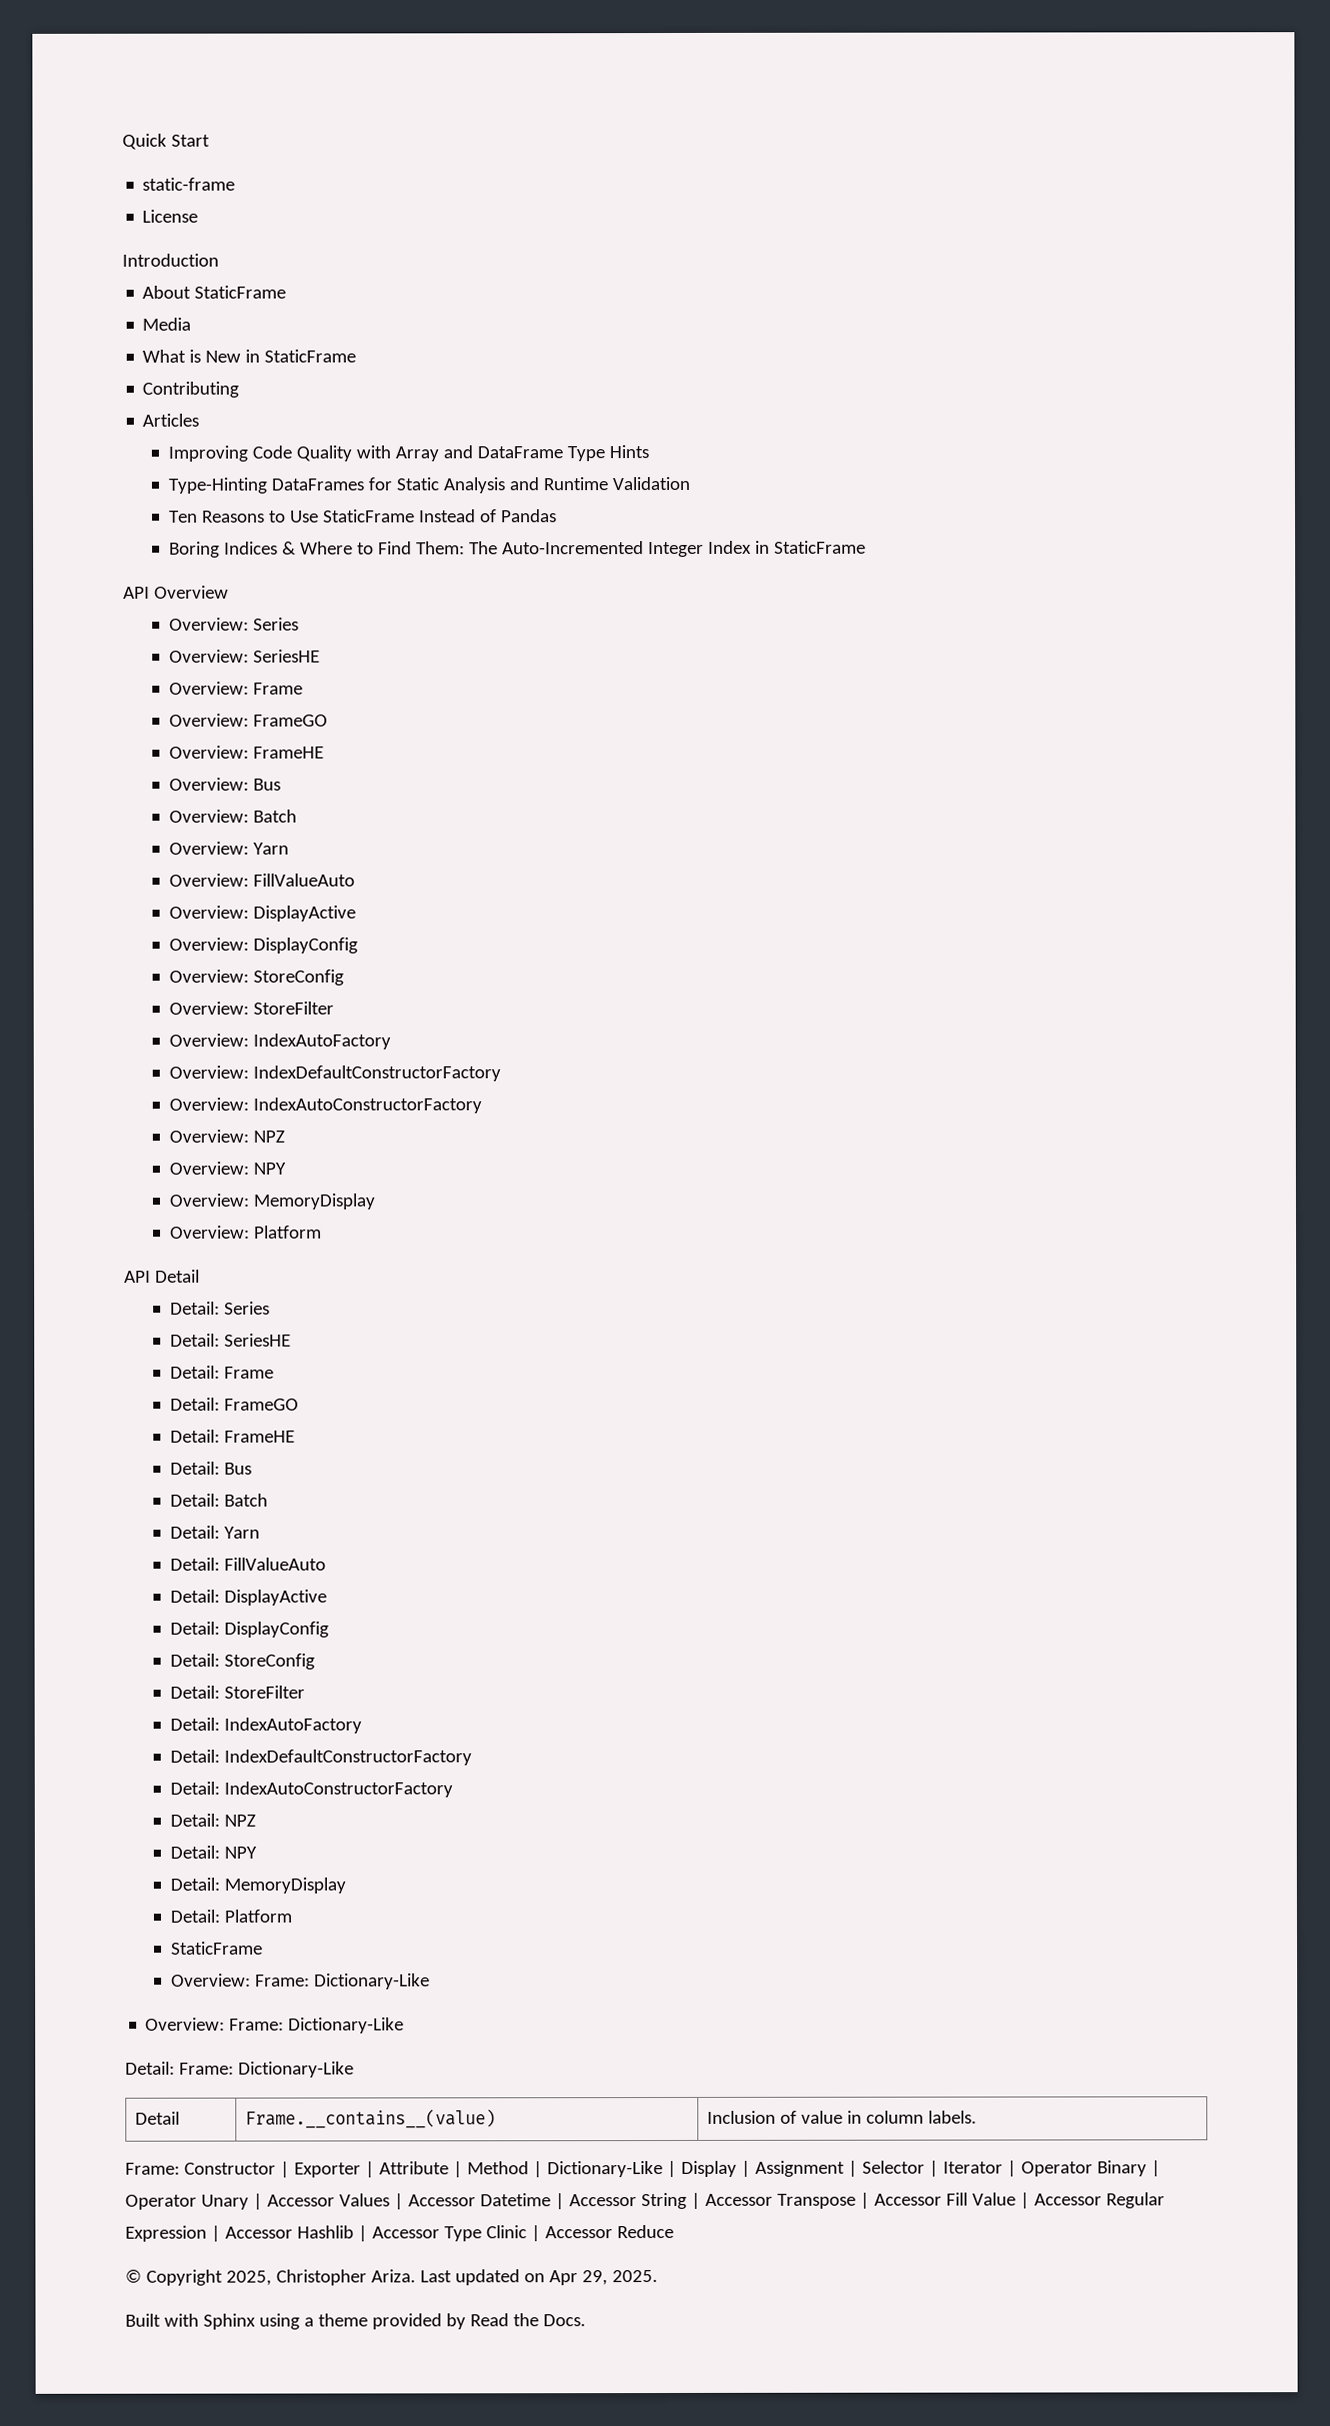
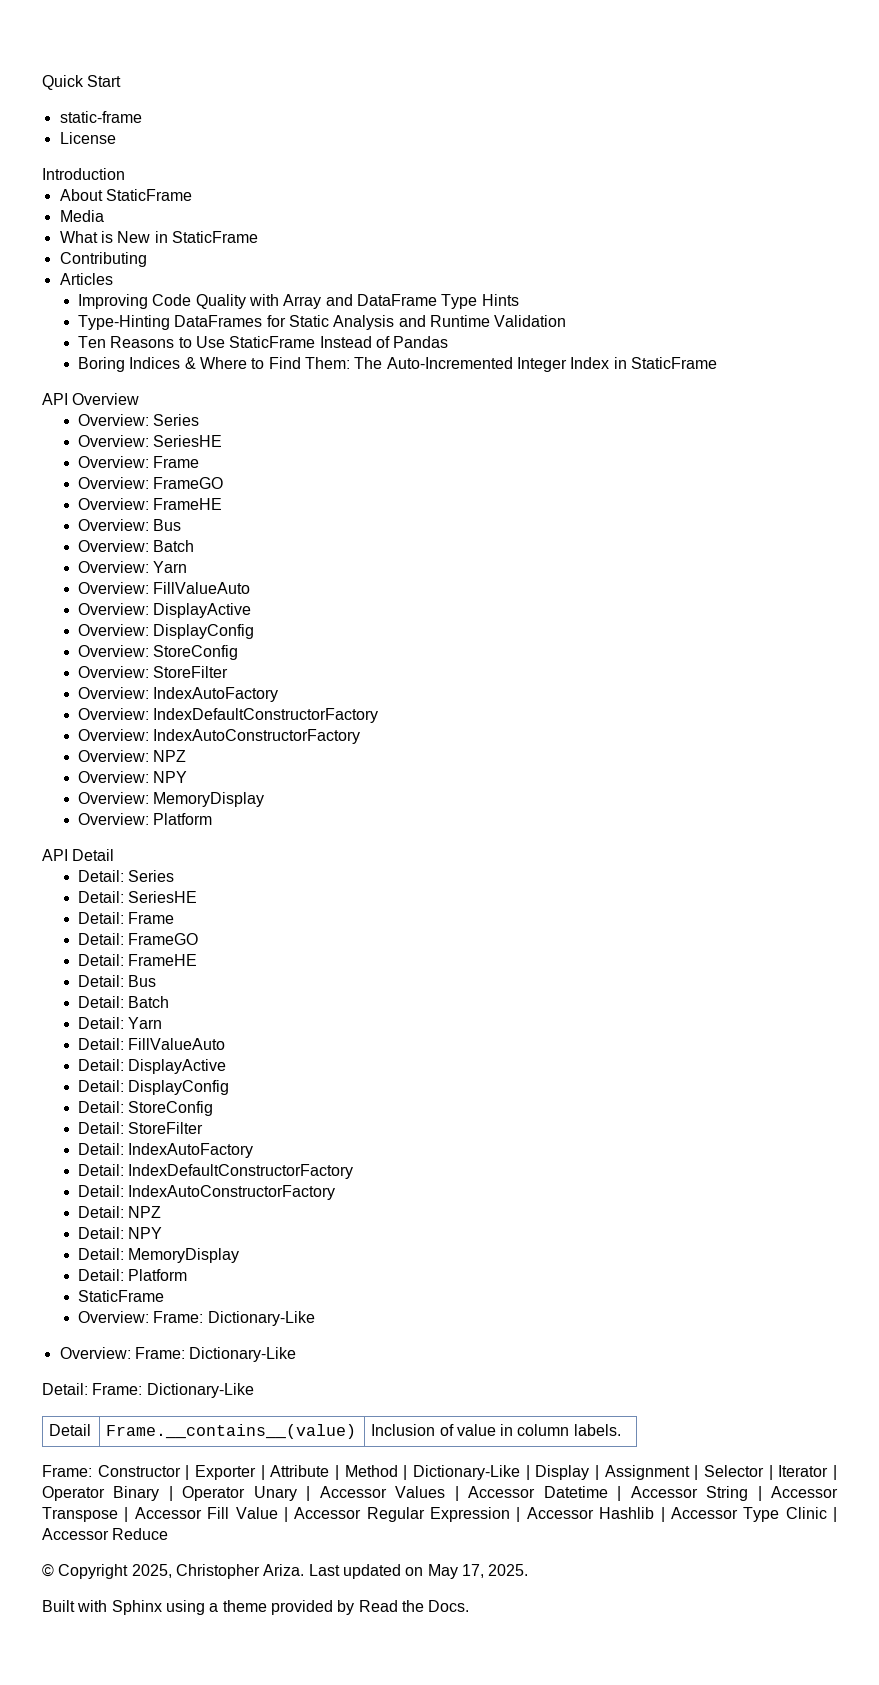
[548,2270,608,2286] Apr 29, -> [427,1564,484,1579] May 17,

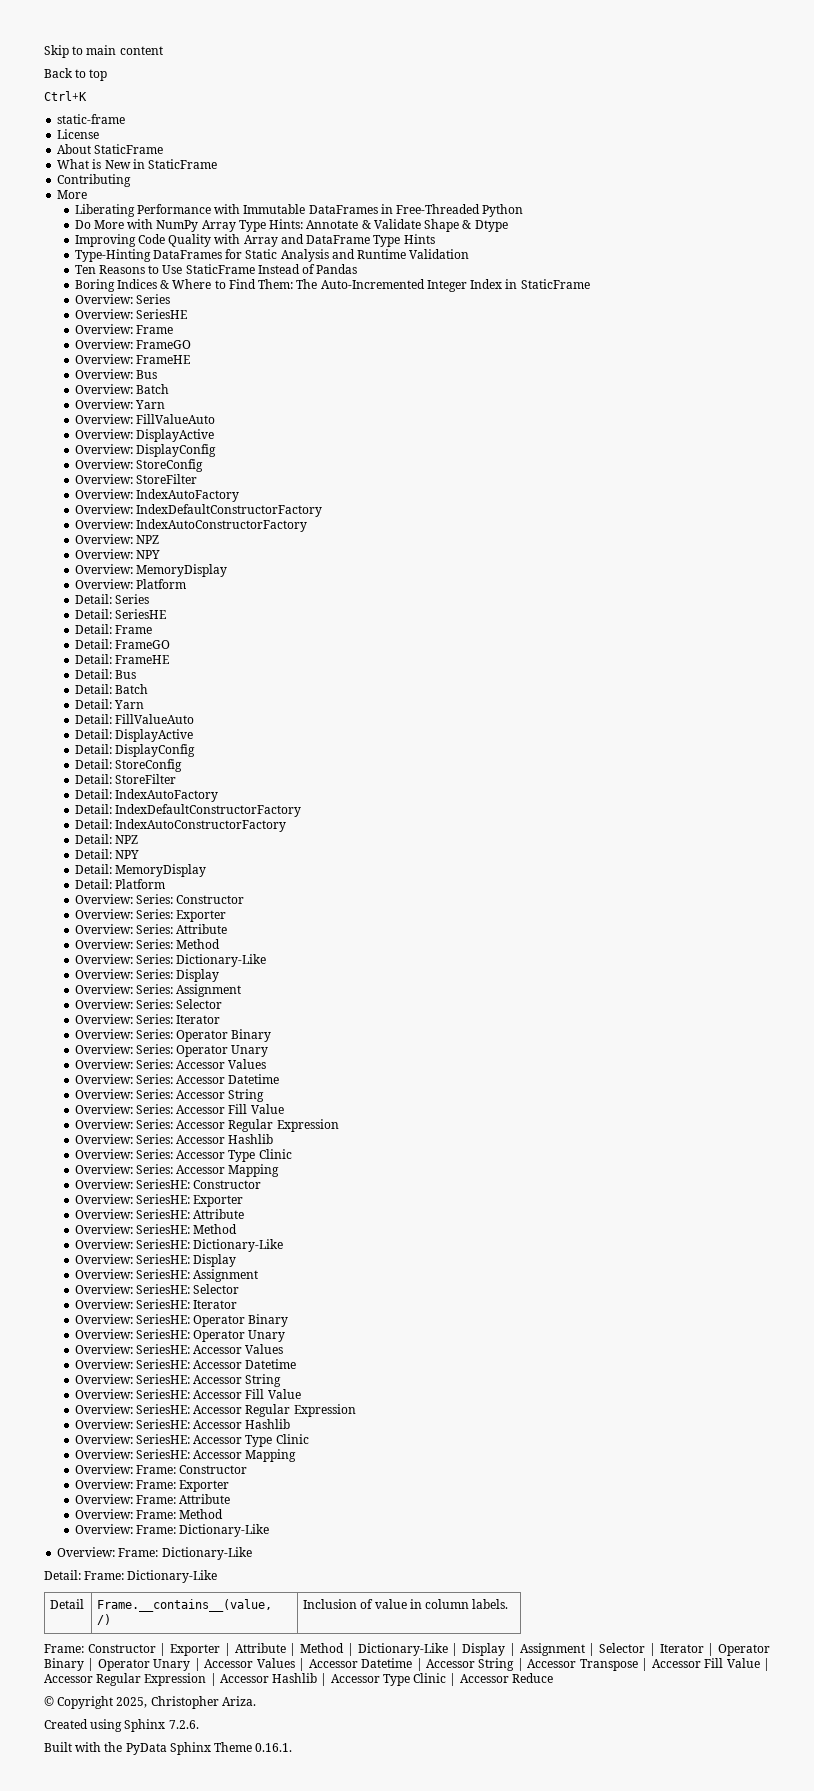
[42,75,122,90] Quick Start -> [44,45,163,58] [44,68,108,81] [44,91,87,101] Skip to main content // Back to top // Ctrl+K
[42,168,125,180] // Introduction -> (100, 134) none
[59,210,104,222] // Media -> (164, 149) none
[59,273,113,285] Articles -> [57,190,88,199] [74,204,524,217] [74,219,508,232] More // Liberating Performance with Immutable DataFrames in Free-Threaded Python // Do More with NumPy Array Type Hints: Annotate & Validate Shape & Dtype
[42,393,140,405] // API Overview -> (590, 284) none
[42,849,115,861] // API Detail -> (186, 584) none
[78,1290,165,1302] StaticFrame -> [74,894,245,904] [74,909,227,922] [74,924,228,934] [74,939,221,949] [74,954,267,967] [74,969,220,982] [74,984,242,997] [74,999,223,1009] [74,1014,221,1024] [74,1029,272,1042] [74,1044,269,1057] [74,1059,267,1069] [74,1074,280,1084] [74,1089,265,1102] [74,1104,284,1114] [74,1119,339,1132] [74,1134,274,1144] [74,1149,292,1162] [74,1164,280,1177] [74,1179,262,1189] [74,1194,244,1207] [74,1209,245,1219] [74,1224,238,1234] [74,1239,284,1252] [74,1254,237,1267] [74,1269,259,1282] [74,1284,240,1294] [74,1299,238,1309] [74,1314,289,1327] [74,1329,286,1342] [74,1344,284,1354] [74,1359,297,1369] [74,1374,282,1387] [74,1389,301,1399] [74,1404,356,1417] [74,1419,291,1429] [74,1434,309,1447] [74,1449,297,1462] [74,1464,248,1474] [74,1479,230,1492] [74,1494,231,1504] [74,1509,224,1519] Overview: Series: Constructor // Overview: Series: Exporter // Overview: Series: Attribute // Overview: Series: Method // Overview: Series: Dictionary-Like // Overview: Series: Display // Overview: Series: Assignment // Overview: Series: Selector // Overview: Series: Iterator // Overview: Series: Operator Binary // Overview: Series: Operator Unary // Overview: Series: Accessor Values // Overview: Series: Accessor Datetime // Overview: Series: Accessor String // Overview: Series: Accessor Fill Value // Overview: Series: Accessor Regular Expression // Overview: Series: Accessor Hashlib // Overview: Series: Accessor Type Clinic // Overview: Series: Accessor Mapping // Overview: SeriesHE: Constructor // Overview: SeriesHE: Exporter // Overview: SeriesHE: Attribute // Overview: SeriesHE: Method // Overview: SeriesHE: Dictionary-Like // Overview: SeriesHE: Display // Overview: SeriesHE: Assignment // Overview: SeriesHE: Selector // Overview: SeriesHE: Iterator // Overview: SeriesHE: Operator Binary // Overview: SeriesHE: Operator Unary // Overview: SeriesHE: Accessor Values // Overview: SeriesHE: Accessor Datetime // Overview: SeriesHE: Accessor String // Overview: SeriesHE: Accessor Fill Value // Overview: SeriesHE: Accessor Regular Expression // Overview: SeriesHE: Accessor Hashlib // Overview: SeriesHE: Accessor Type Clinic // Overview: SeriesHE: Accessor Mapping // Overview: Frame: Constructor // Overview: Frame: Exporter // Overview: Frame: Attribute // Overview: Frame: Method
[106,1424,357,1439] Frame.__contains__(value) -> [97,1599,273,1612] [97,1614,112,1625] Frame.__contains__(value, /)
[308,1564,529,1579] [42,1600,470,1615] Last updated on May 17, 2025. // Built with Sphinx using a theme provided by Read the Docs. -> [44,1719,199,1732] [44,1742,293,1755] // Created using Sphinx 7.2.6. // Built with the PyData Sphinx Theme 0.16.1.

